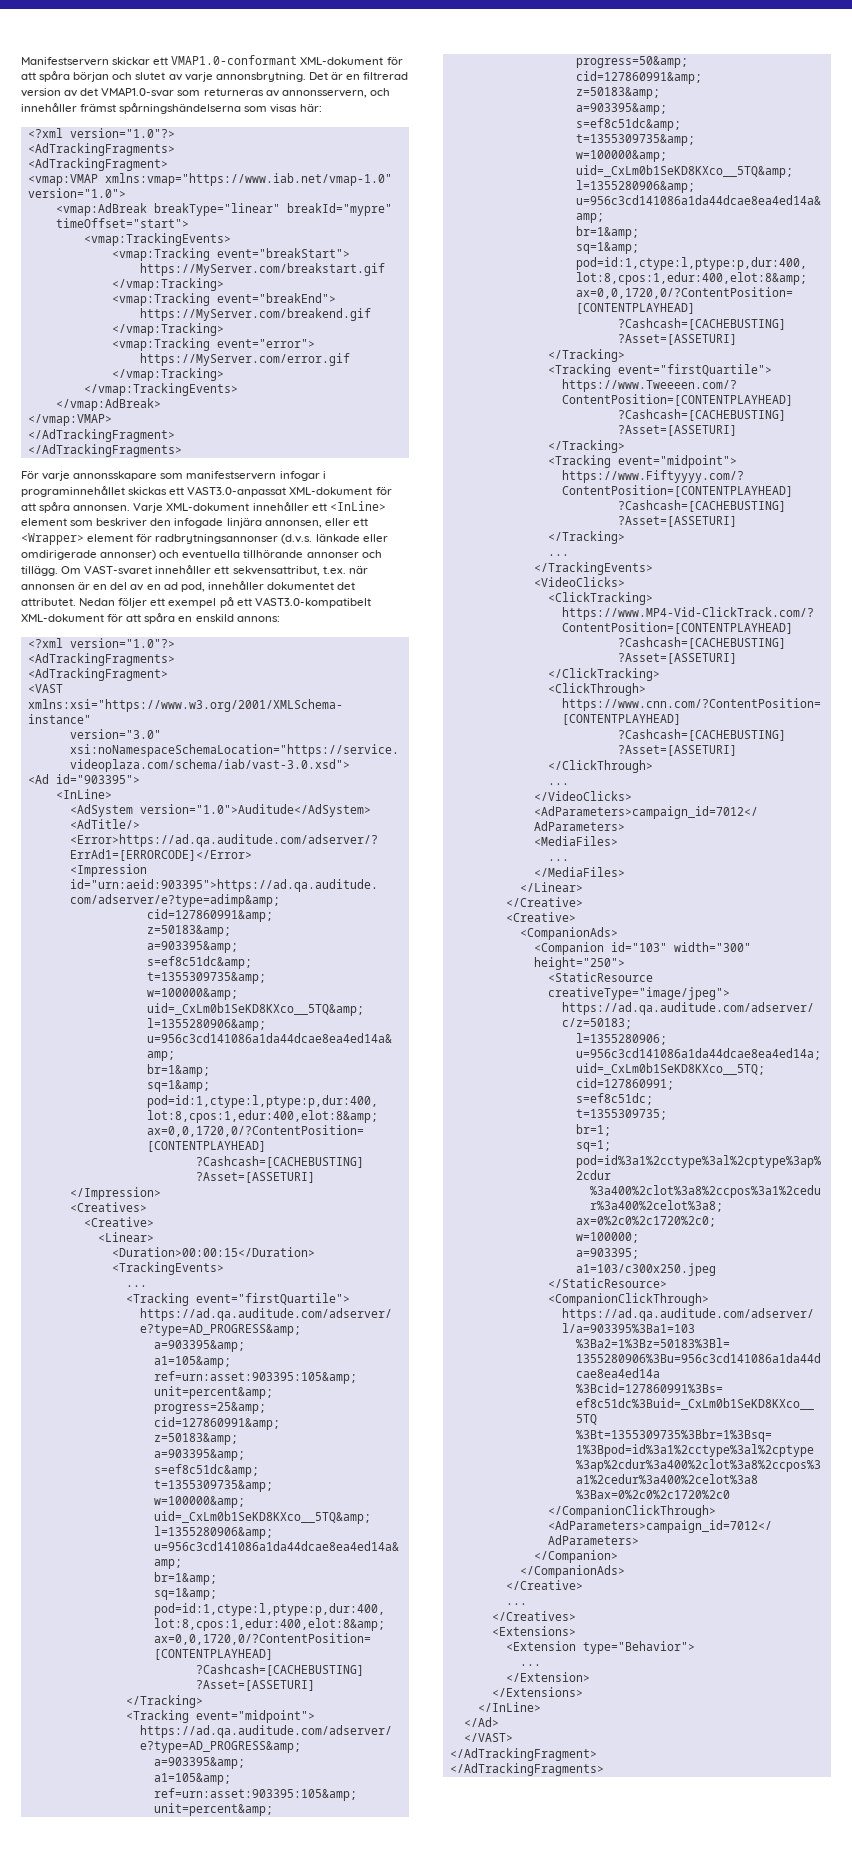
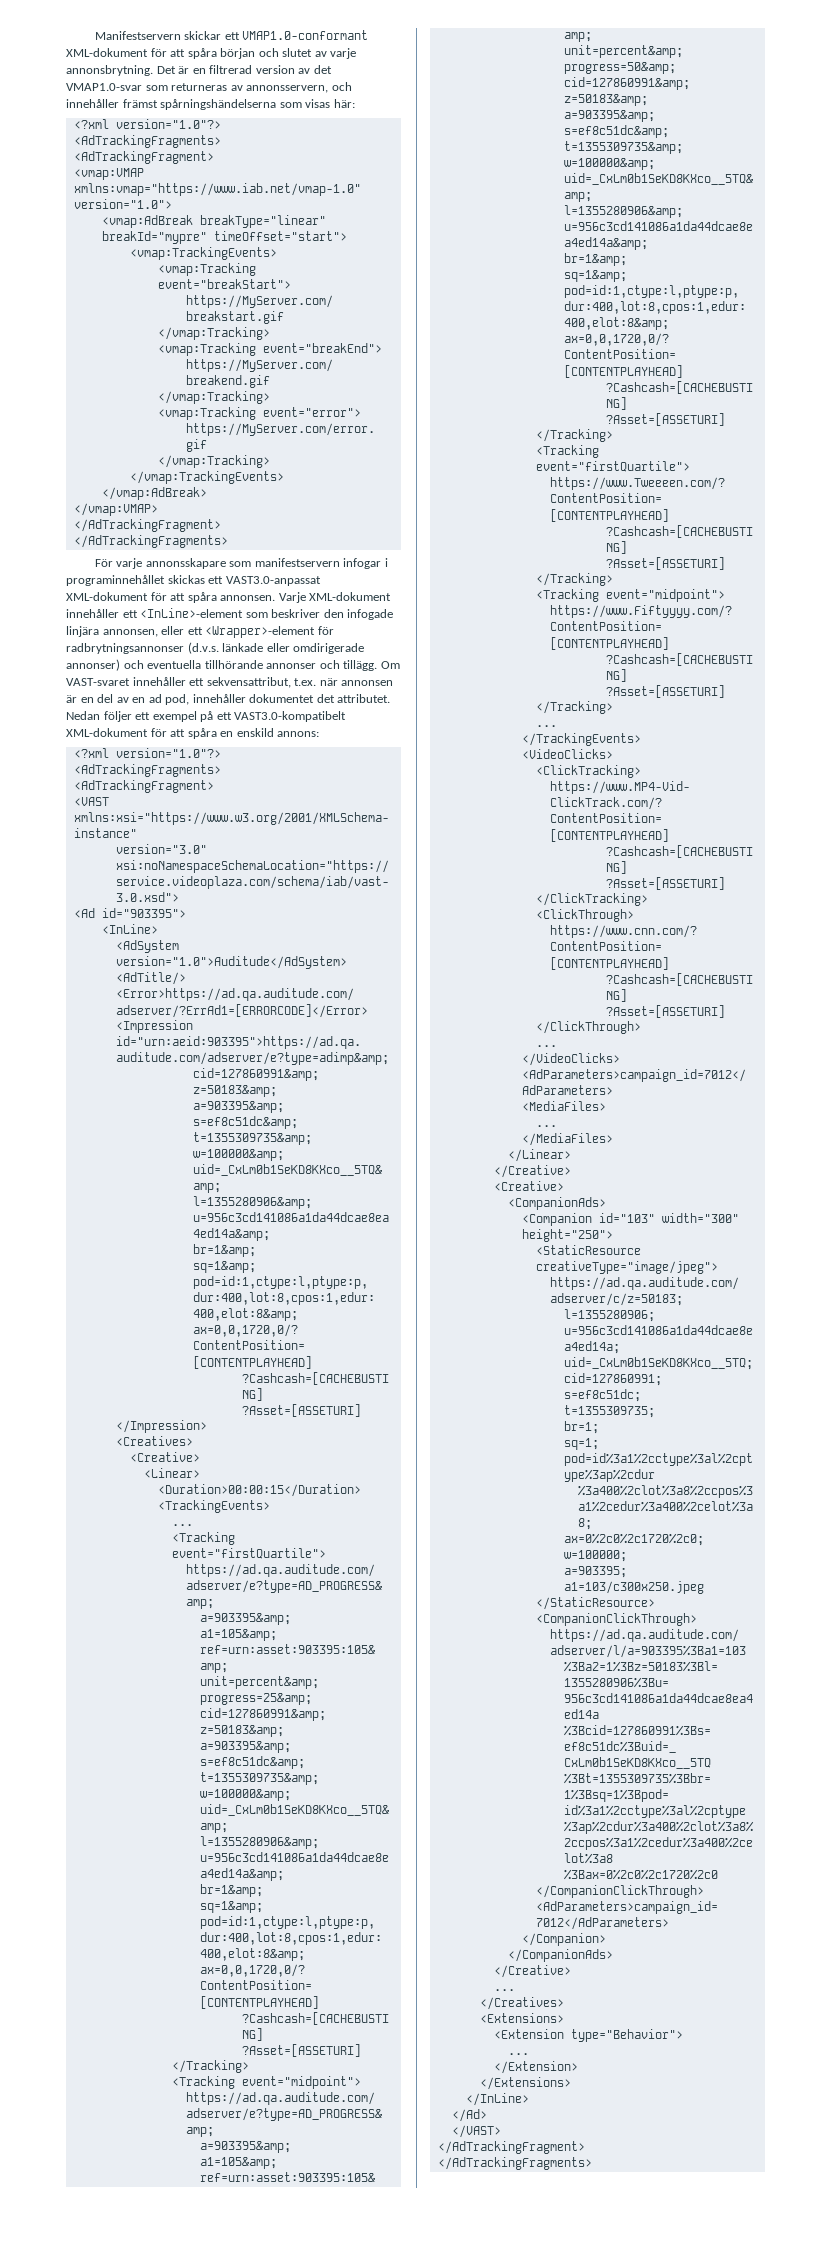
[329,501,386,511] [21,518,67,526] <InLine> element -> [140,608,244,618] <InLine>-element
[21,533,134,545] <Wrapper> element -> [205,626,316,638] <Wrapper>-element

